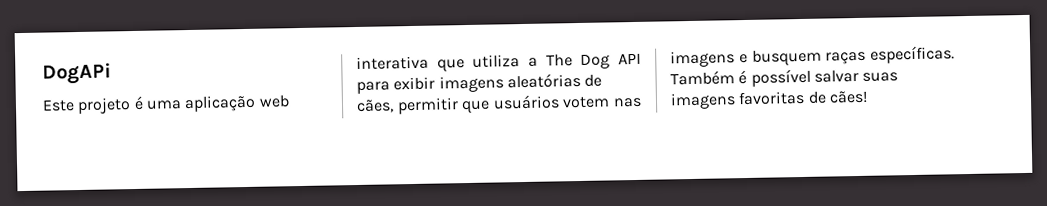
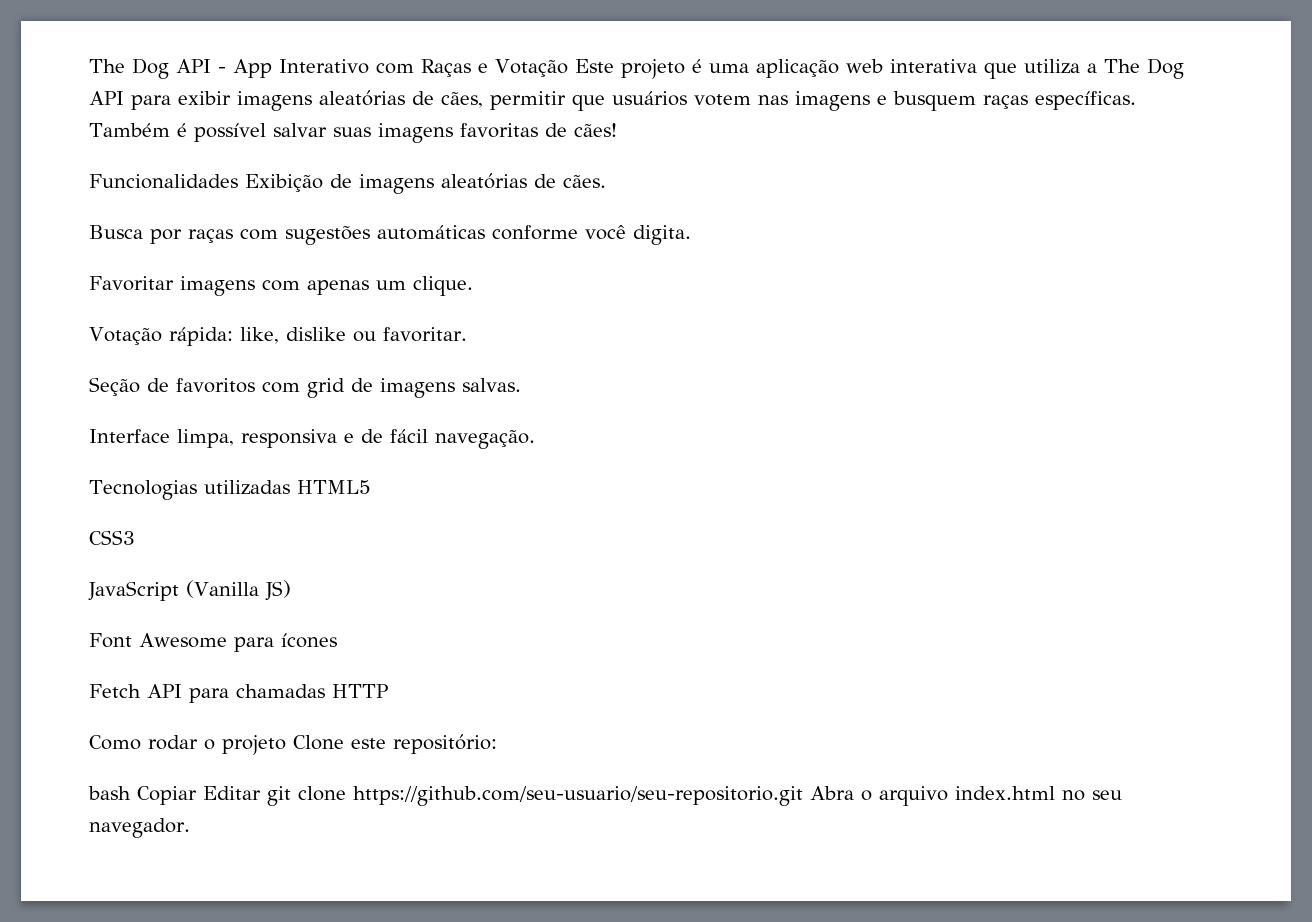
[42,62,112,85] DogAPi // -> [89,58,568,79] The Dog API - App Interativo com Raças e Votação
(868, 97) none -> [89,173,606,194] [89,225,691,245] [89,276,473,296] [89,327,467,346] [89,377,521,398] [89,429,535,449] [89,480,371,500] [89,530,135,545] [88,580,291,601] [89,633,337,652] [89,684,388,703] [89,734,497,755] [88,786,1122,806] [89,818,190,838] // Funcionalidades Exibição de imagens aleatórias de cães. // Busca por raças com sugestões automáticas conforme você digita. // Favoritar imagens com apenas um clique. // Votação rápida: like, dislike ou favoritar. // Seção de favoritos com grid de imagens salvas. // Interface limpa, responsiva e de fácil navegação. // Tecnologias utilizadas HTML5 // CSS3 // JavaScript (Vanilla JS) // Font Awesome para ícones // Fetch API para chamadas HTTP // Como rodar o projeto Clone este repositório: // bash Copiar Editar git clone https://github.com/seu-usuario/seu-repositorio.git Abra o arquivo index.html no seu navegador.

